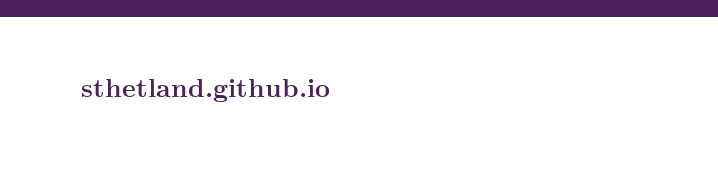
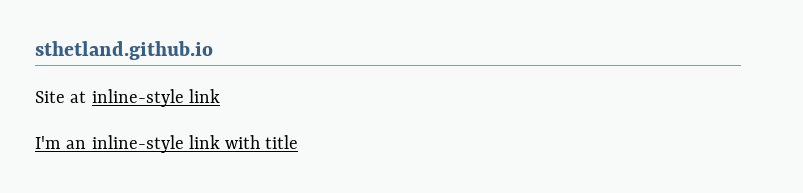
(330, 90) none -> [35,89,220,107] [35,135,299,153] // Site at inline-style link // I'm an inline-style link with title

